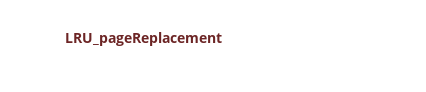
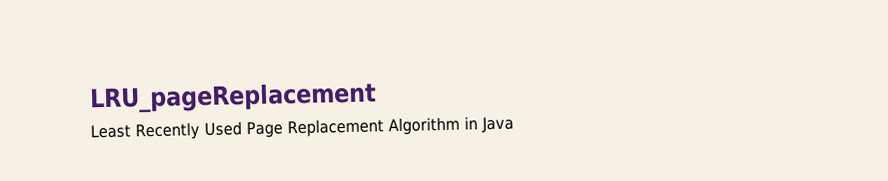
(222, 39) none -> [90,116,514,141] // Least Recently Used Page Replacement Algorithm in Java

